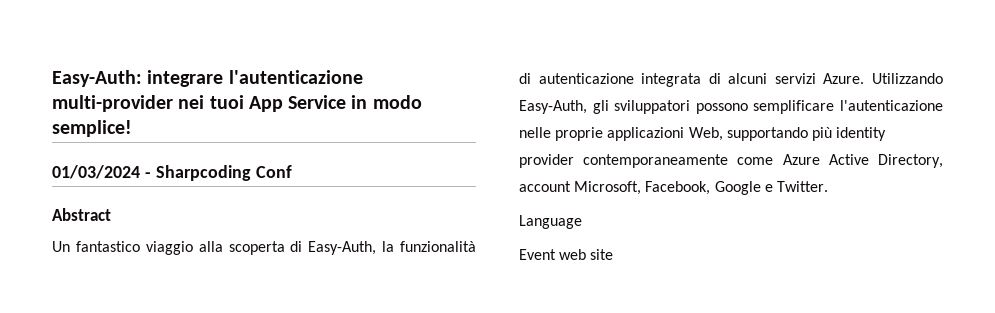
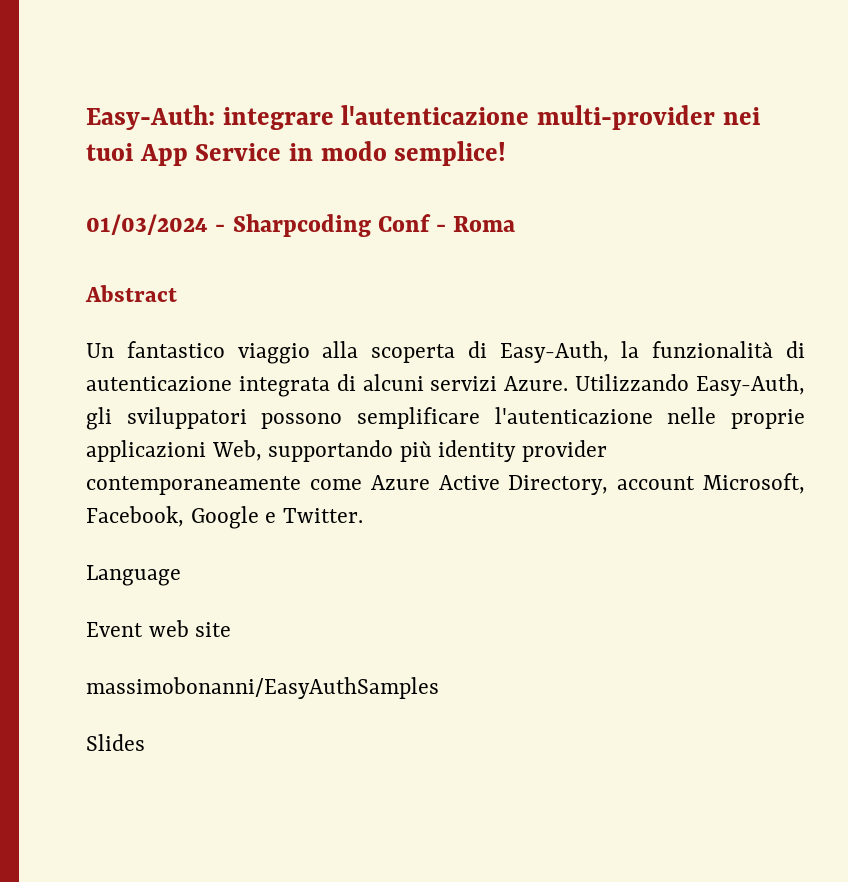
(292, 171) none -> [436,216,516,232] - Roma
(614, 254) none -> [86,677,439,699] [86,734,145,751] // massimobonanni/EasyAuthSamples // Slides

